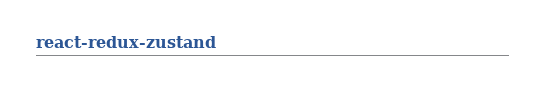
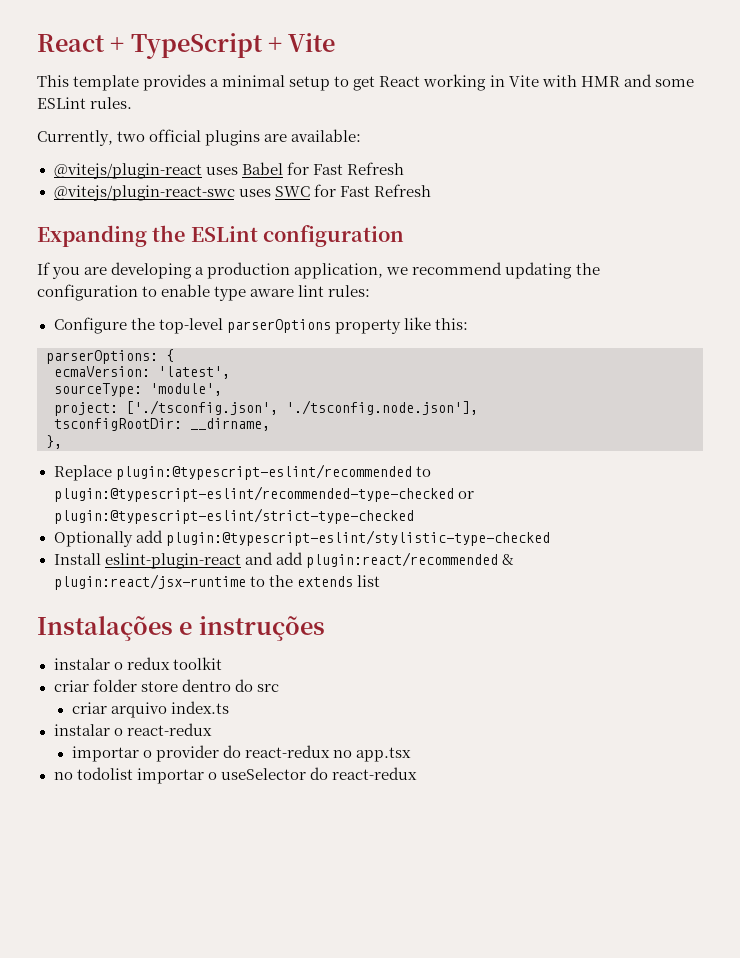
[36,36,216,48] react-redux-zustand -> [37,33,336,59] [37,74,694,91] [37,97,133,109] [37,129,362,146] [53,162,404,179] [53,184,431,201] [37,225,405,247] [37,262,600,279] [37,284,371,301] [53,317,468,334] [46,349,174,364] [54,366,230,379] [54,383,222,397] [54,400,478,416] [54,418,270,431] [46,435,62,449] [53,464,431,481] [53,486,474,502] [53,508,414,524] [53,530,550,547] [53,552,514,569] [53,574,380,590] [37,616,325,641] [53,657,222,670] [53,679,279,692] [71,701,230,718] [53,723,212,736] [71,745,412,762] [53,767,417,784] React + TypeScript + Vite // This template provides a minimal setup to get React working in Vite with HMR and some ESLint rules. // Currently, two official plugins are available: // @vitejs/plugin-react uses Babel for Fast Refresh // @vitejs/plugin-react-swc uses SWC for Fast Refresh // Expanding the ESLint configuration // If you are developing a production application, we recommend updating the configuration to enable type aware lint rules: // Configure the top-level parserOptions property like this: // parserOptions: { // ecmaVersion: 'latest', // sourceType: 'module', // project: ['./tsconfig.json', './tsconfig.node.json'], // tsconfigRootDir: __dirname, // }, // Replace plugin:@typescript-eslint/recommended to plugin:@typescript-eslint/recommended-type-checked or plugin:@typescript-eslint/strict-type-checked // Optionally add plugin:@typescript-eslint/stylistic-type-checked // Install eslint-plugin-react and add plugin:react/recommended & plugin:react/jsx-runtime to the extends list // Instalações e instruções // instalar o redux toolkit // criar folder store dentro do src // criar arquivo index.ts // instalar o react-redux // importar o provider do react-redux no app.tsx // no todolist importar o useSelector do react-redux

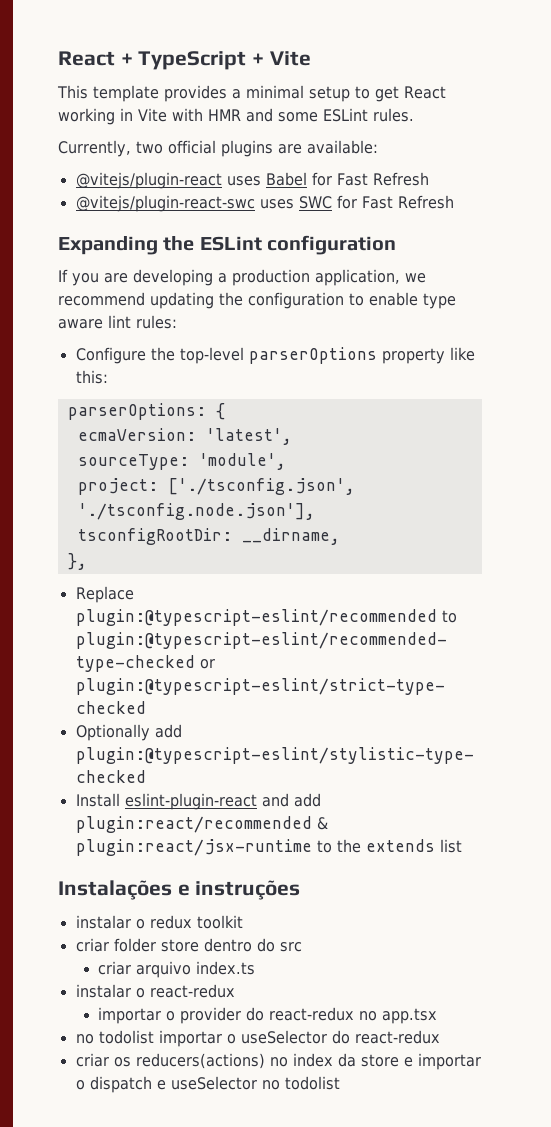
(417, 773) none -> [75,1053,481,1070] [75,1076,340,1093] // criar os reducers(actions) no index da store e importar o dispatch e useSelector no todolist

